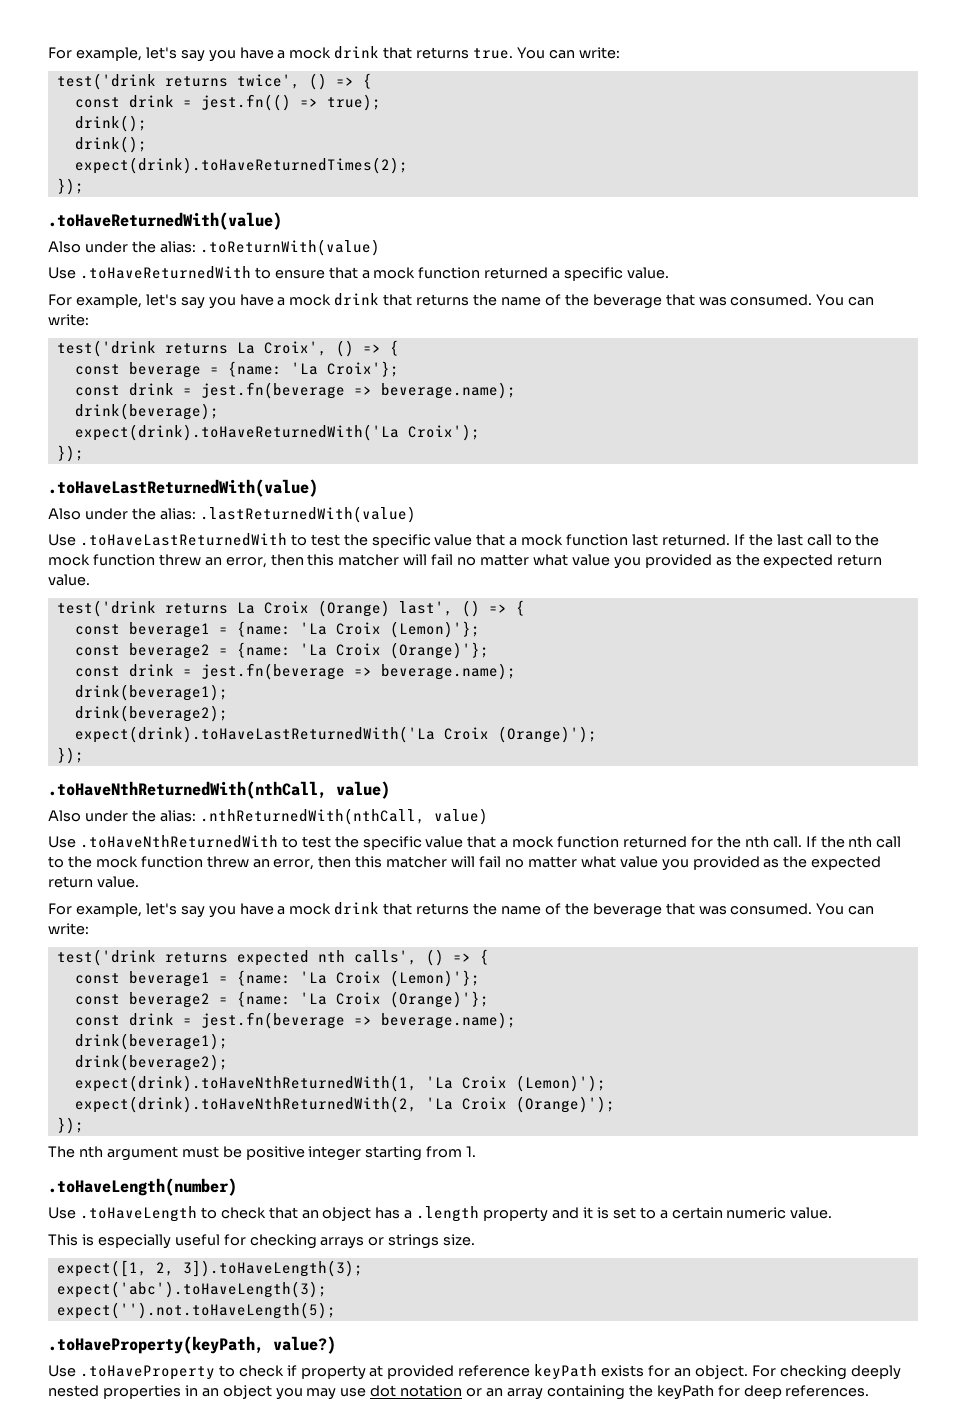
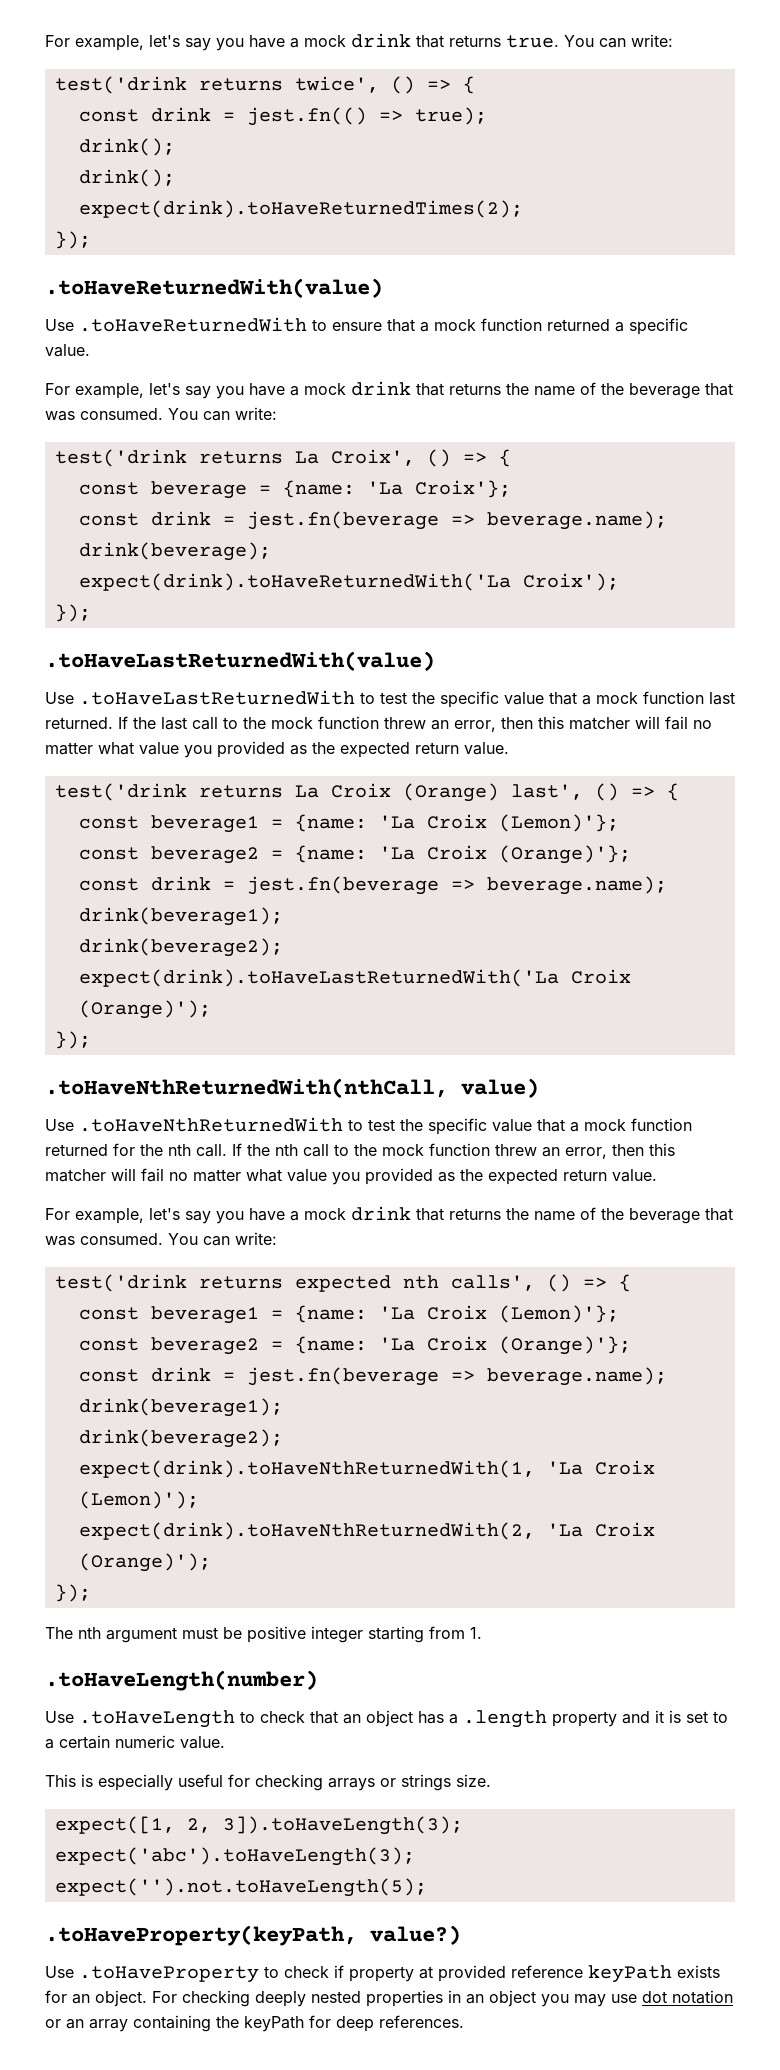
[48,239,380,256] // Also under the alias: .toReturnWith(value) -> (383, 288) none
[48,506,416,523] // Also under the alias: .lastReturnedWith(value) -> (435, 661) none
[48,808,488,825] // Also under the alias: .nthReturnedWith(nthCall, value) -> (539, 1088) none

